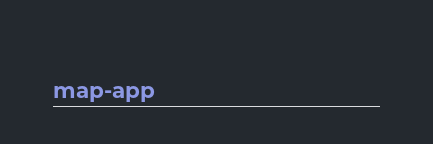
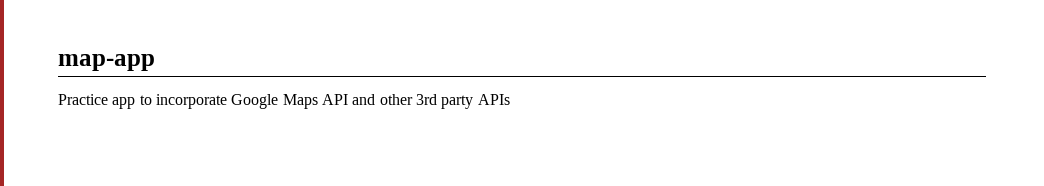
(155, 94) none -> [58,94,510,109] // Practice app to incorporate Google Maps API and other 3rd party APIs

